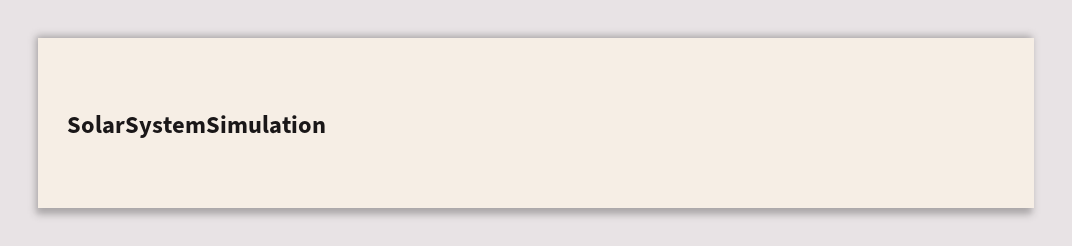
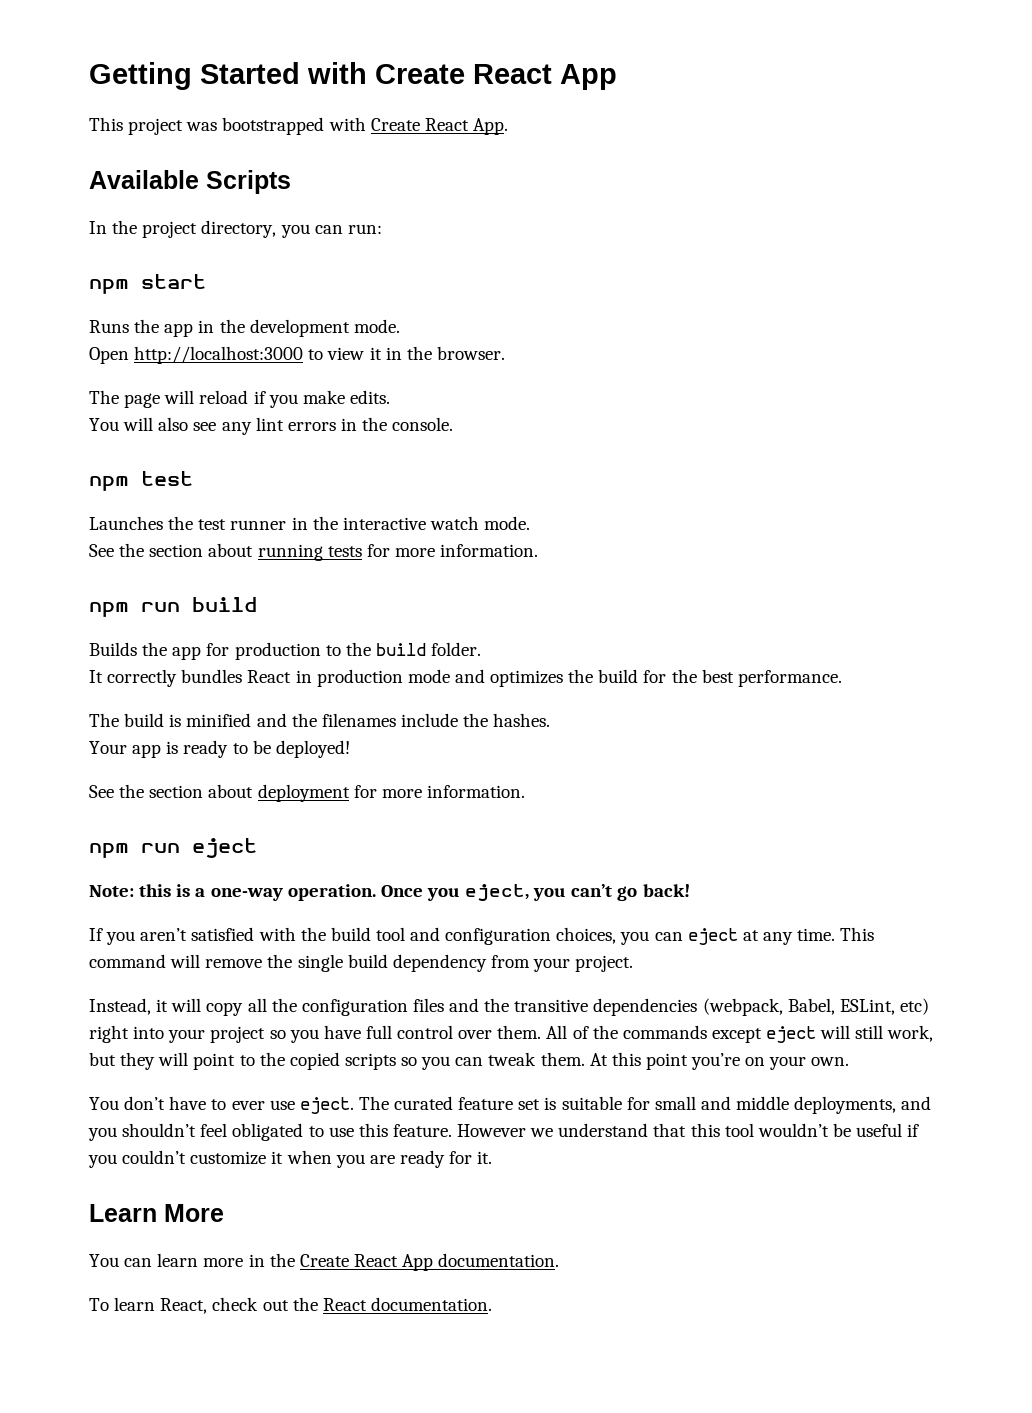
[67,115,326,138] SolarSystemSimulation -> [89,62,617,90] [89,117,508,135] [89,170,291,194] [89,220,382,238] [89,274,206,294] [89,319,400,337] [89,346,505,364] [89,390,390,408] [89,417,454,435] [89,471,193,491] [89,516,531,530] [89,543,539,561] [89,597,257,617] [89,642,482,660] [89,669,842,687] [89,713,551,727] [89,740,350,758] [89,784,525,802] [89,838,257,858] [89,884,690,902] [89,927,875,945] [89,954,634,972] [89,998,929,1016] [89,1025,934,1043] [89,1052,850,1070] [89,1096,932,1114] [88,1123,920,1141] [88,1150,493,1168] [89,1204,224,1222] [89,1253,560,1271] [89,1297,492,1314] Getting Started with Create React App // This project was bootstrapped with Create React App. // Available Scripts // In the project directory, you can run: // npm start // Runs the app in the development mode. // Open http://localhost:3000 to view it in the browser. // The page will reload if you make edits. // You will also see any lint errors in the console. // npm test // Launches the test runner in the interactive watch mode. // See the section about running tests for more information. // npm run build // Builds the app for production to the build folder. // It correctly bundles React in production mode and optimizes the build for the best performance. // The build is minified and the filenames include the hashes. // Your app is ready to be deployed! // See the section about deployment for more information. // npm run eject // Note: this is a one-way operation. Once you eject, you can’t go back! // If you aren’t satisfied with the build tool and configuration choices, you can eject at any time. This command will remove the single build dependency from your project. // Instead, it will copy all the configuration files and the transitive dependencies (webpack, Babel, ESLint, etc) right into your project so you have full control over them. All of the commands except eject will still work, but they will point to the copied scripts so you can tweak them. At this point you’re on your own. // You don’t have to ever use eject. The curated feature set is suitable for small and middle deployments, and you shouldn’t feel obligated to use this feature. However we understand that this tool wouldn’t be useful if you couldn’t customize it when you are ready for it. // Learn More // You can learn more in the Create React App documentation. // To learn React, check out the React documentation.

